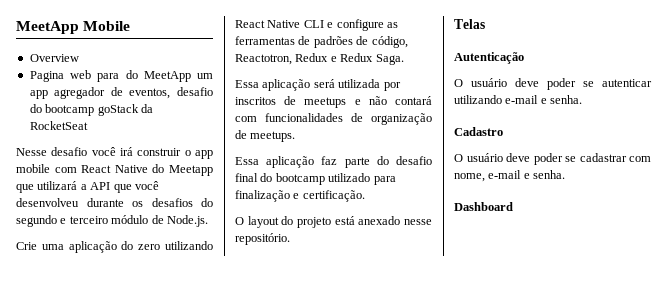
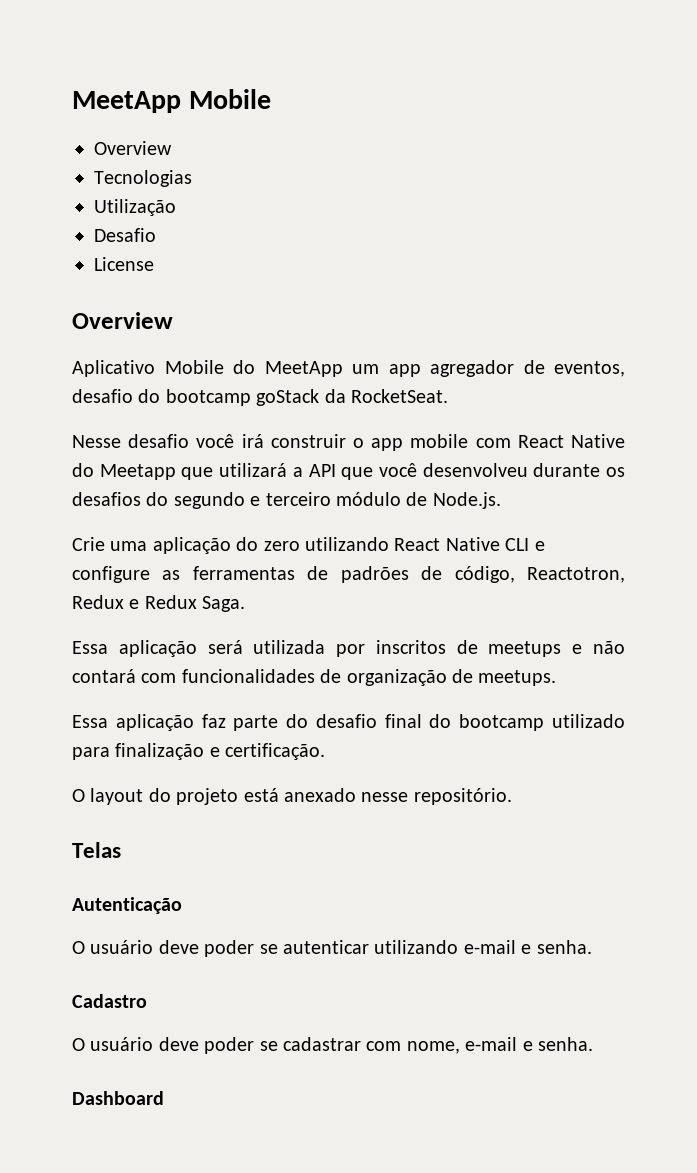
[29,70,120,82] Pagina web para -> [94,170,192,187] [94,199,176,216] [94,228,156,242] [94,257,154,271] [72,312,173,329] [72,360,224,377] Tecnologias // Utilização // Desafio // License // Overview // Aplicativo Mobile
[29,121,88,130] RocketSeat -> [351,389,448,403] RocketSeat.

